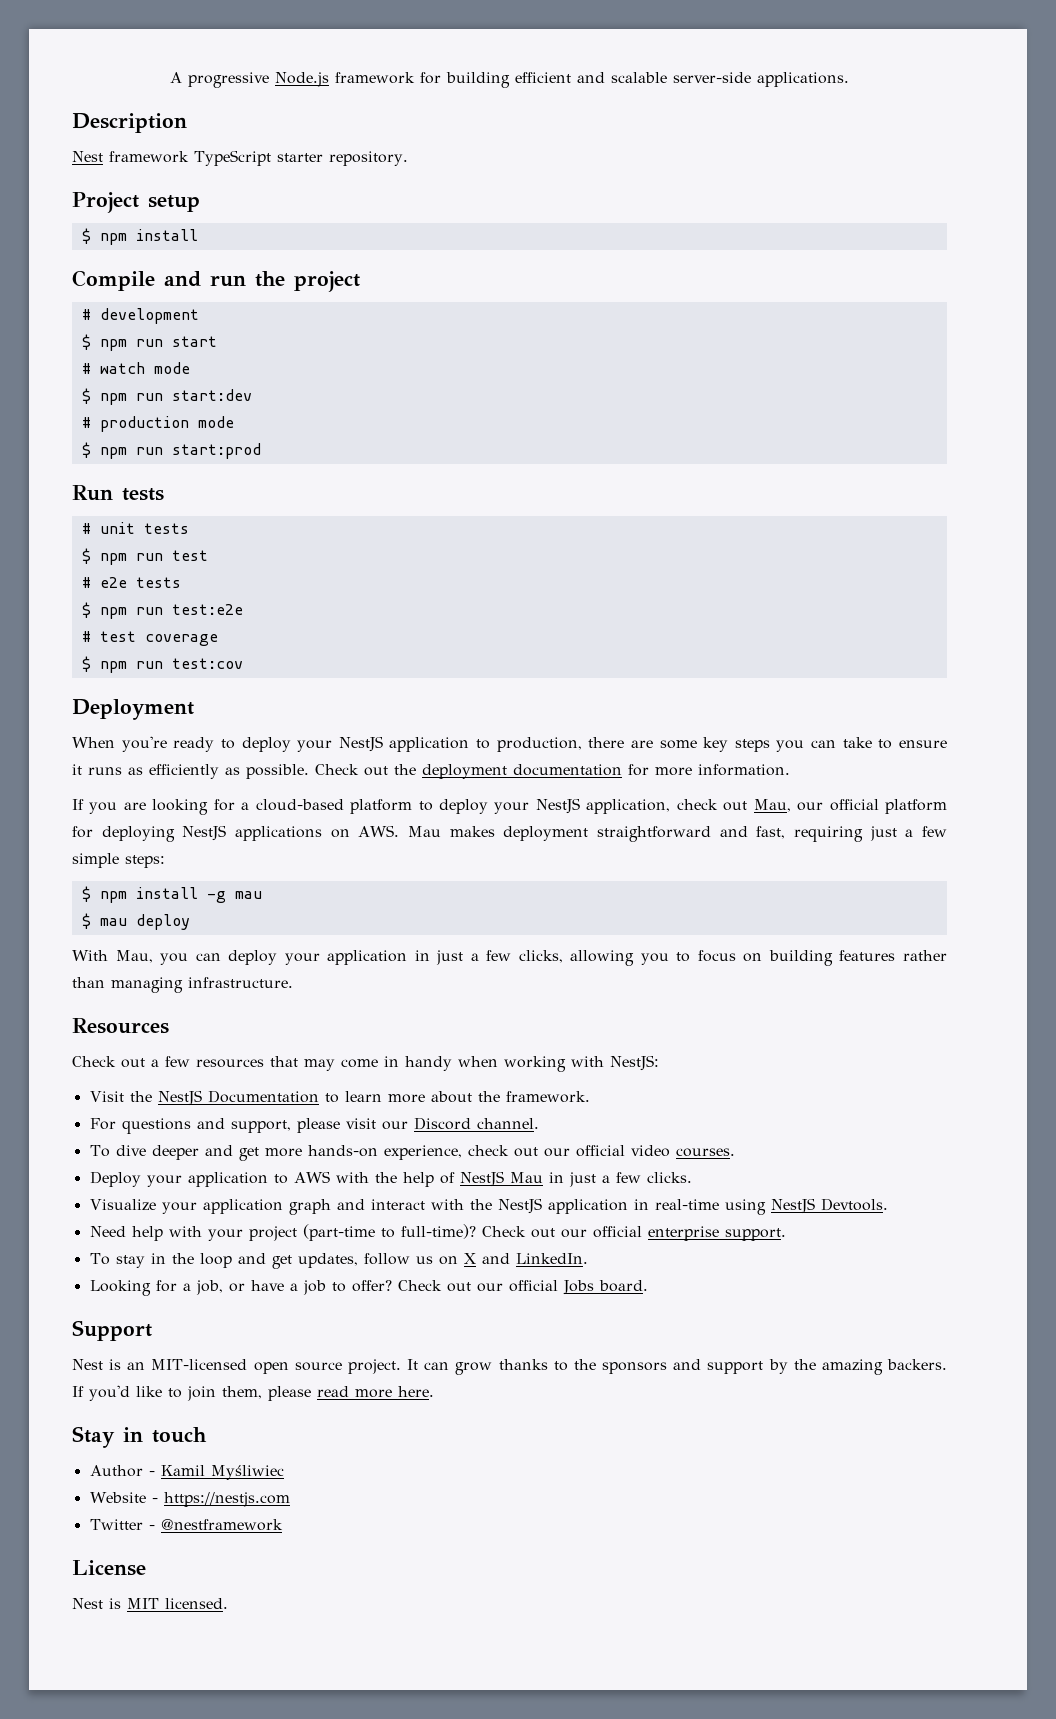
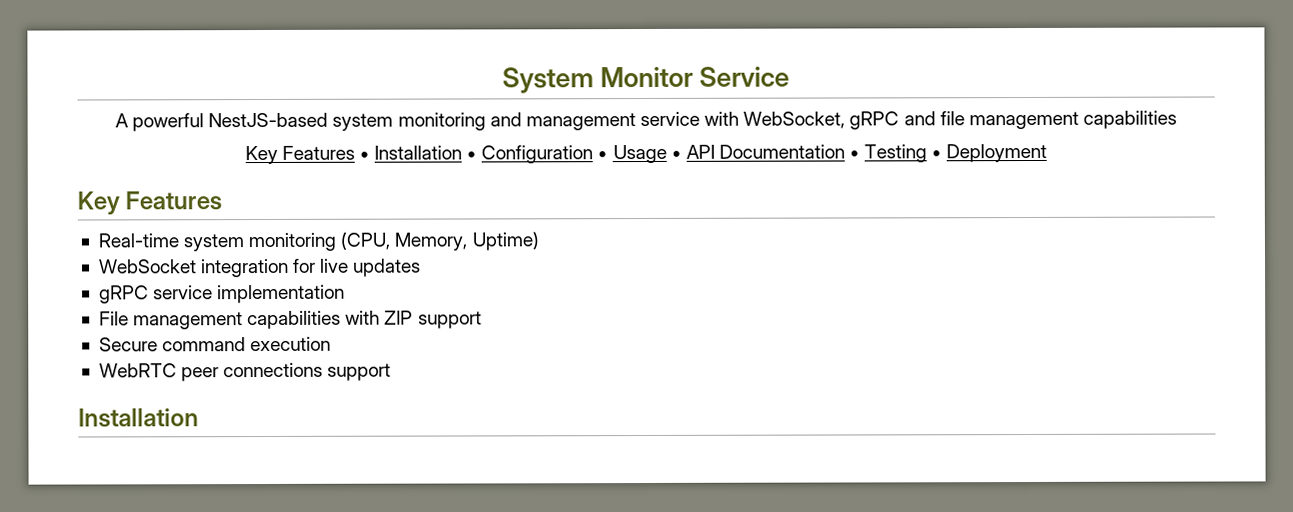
[170,72,849,88] [72,113,187,133] [72,150,408,166] [72,192,200,213] [81,228,198,245] [72,270,360,292] [81,308,199,324] [81,334,217,351] [81,362,190,374] [81,388,252,405] [81,416,234,432] [81,442,261,459] [72,485,164,501] [81,522,189,534] [81,548,208,565] [81,577,181,588] [81,602,243,619] [81,631,218,646] [81,656,243,673] [72,699,194,720] [72,736,948,752] [72,764,790,779] [72,798,948,815] [72,825,947,842] [72,853,165,868] [81,886,262,903] [81,913,190,930] [72,950,947,966] [72,977,293,993] [72,1018,169,1034] [72,1055,659,1072] [89,1090,590,1106] [89,1117,539,1134] [89,1145,735,1161] [89,1171,692,1187] [89,1198,888,1215] [89,1224,786,1241] [89,1253,588,1269] [89,1280,648,1296] [72,1320,152,1341] [72,1359,947,1375] [72,1385,434,1401] [72,1426,207,1448] [89,1465,284,1480] [89,1492,290,1507] [89,1519,283,1531] [72,1560,146,1576] [72,1598,228,1609] A progressive Node.js framework for building efficient and scalable server-side applications. // Description // Nest framework TypeScript starter repository. // Project setup // $ npm install // Compile and run the project // # development // $ npm run start // # watch mode // $ npm run start:dev // # production mode // $ npm run start:prod // Run tests // # unit tests // $ npm run test // # e2e tests // $ npm run test:e2e // # test coverage // $ npm run test:cov // Deployment // When you're ready to deploy your NestJS application to production, there are some key steps you can take to ensure it runs as efficiently as possible. Check out the deployment documentation for more information. // If you are looking for a cloud-based platform to deploy your NestJS application, check out Mau, our official platform for deploying NestJS applications on AWS. Mau makes deployment straightforward and fast, requiring just a few simple steps: // $ npm install -g mau // $ mau deploy // With Mau, you can deploy your application in just a few clicks, allowing you to focus on building features rather than managing infrastructure. // Resources // Check out a few resources that may come in handy when working with NestJS: // Visit the NestJS Documentation to learn more about the framework. // For questions and support, please visit our Discord channel. // To dive deeper and get more hands-on experience, check out our official video courses. // Deploy your application to AWS with the help of NestJS Mau in just a few clicks. // Visualize your application graph and interact with the NestJS application in real-time using NestJS Devtools. // Need help with your project (part-time to full-time)? Check out our official enterprise support. // To stay in the loop and get updates, follow us on X and LinkedIn. // Looking for a job, or have a job to offer? Check out our official Jobs board. // Support // Nest is an MIT-licensed open source project. It can grow thanks to the sponsors and support by the amazing backers. If you'd like to join them, please read more here. // Stay in touch // Author - Kamil Myśliwiec // Website - https://nestjs.com // Twitter - @nestframework // License // Nest is MIT licensed. -> [501,66,791,94] [115,110,1177,132] [244,143,1048,165] [77,191,223,215] [97,231,539,252] [98,258,422,278] [98,284,346,304] [98,310,482,330] [98,336,332,352] [98,362,392,382] [78,408,199,428] System Monitor Service // A powerful NestJS-based system monitoring and management service with WebSocket, gRPC and file management capabilities // Key Features • Installation • Configuration • Usage • API Documentation • Testing • Deployment // Key Features // Real-time system monitoring (CPU, Memory, Uptime) // WebSocket integration for live updates // gRPC service implementation // File management capabilities with ZIP support // Secure command execution // WebRTC peer connections support // Installation

